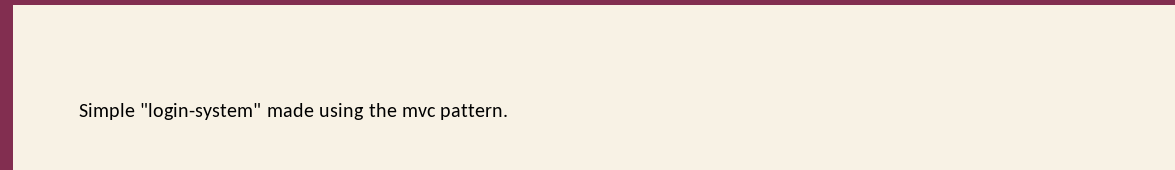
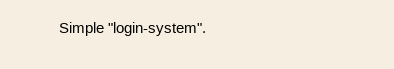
[140,103,509,120] "login-system" made using the mvc pattern. -> [108,22,207,36] "login-system".

